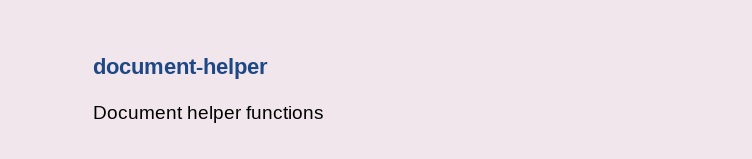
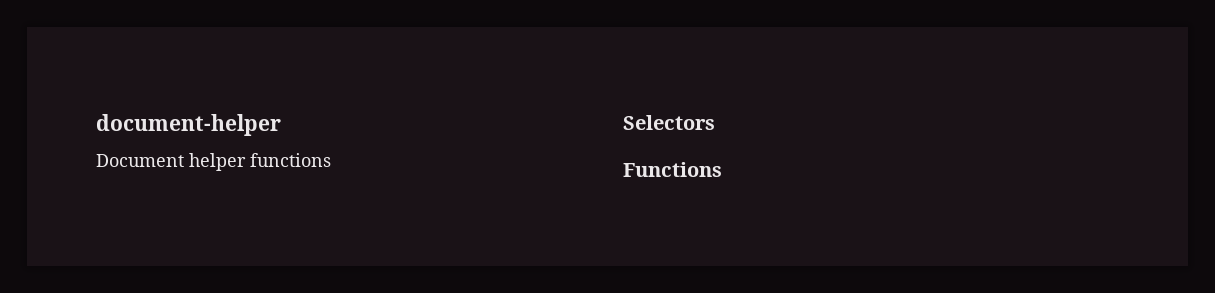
(325, 112) none -> [623,115,715,130] [623,162,722,177] // Selectors // Functions

